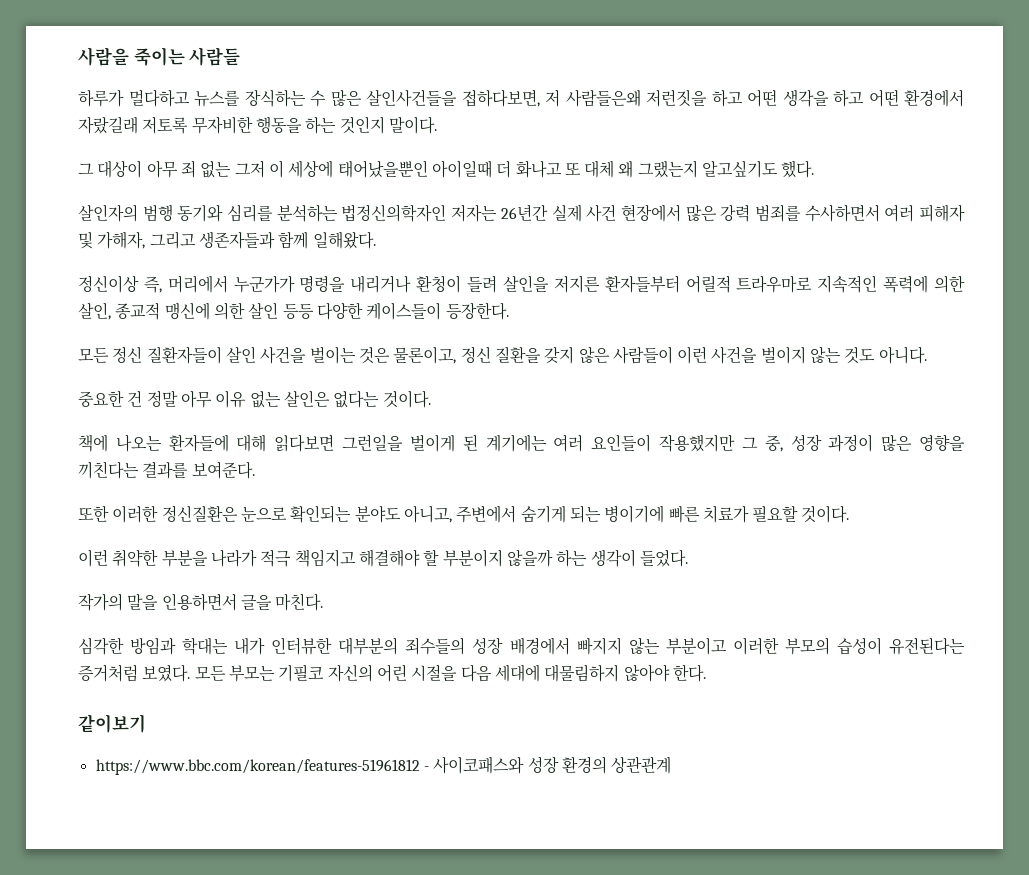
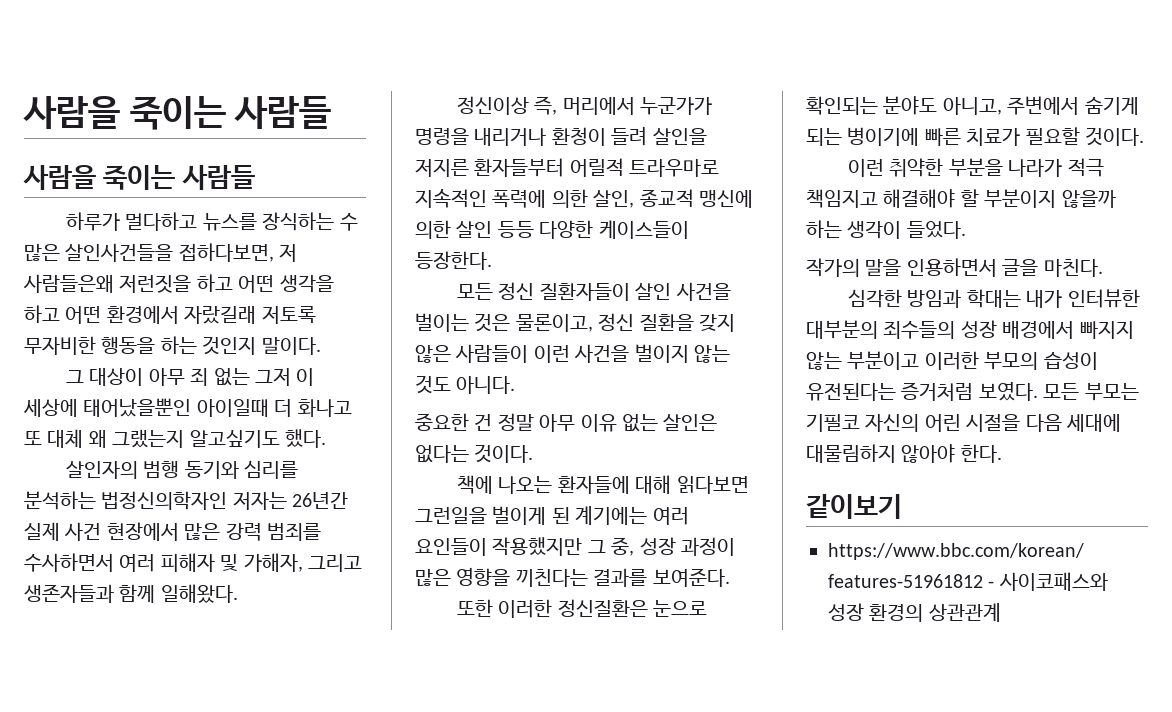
[78,47,241,66] 사람을 죽이는 사람들 -> [23,96,332,130] [23,165,255,190] 사람을 죽이는 사람들 // 사람을 죽이는 사람들

